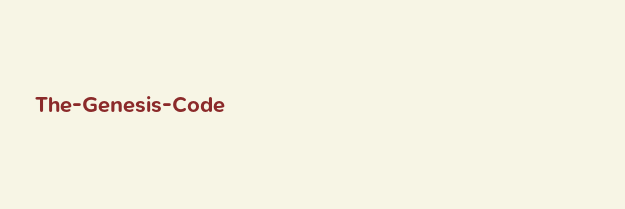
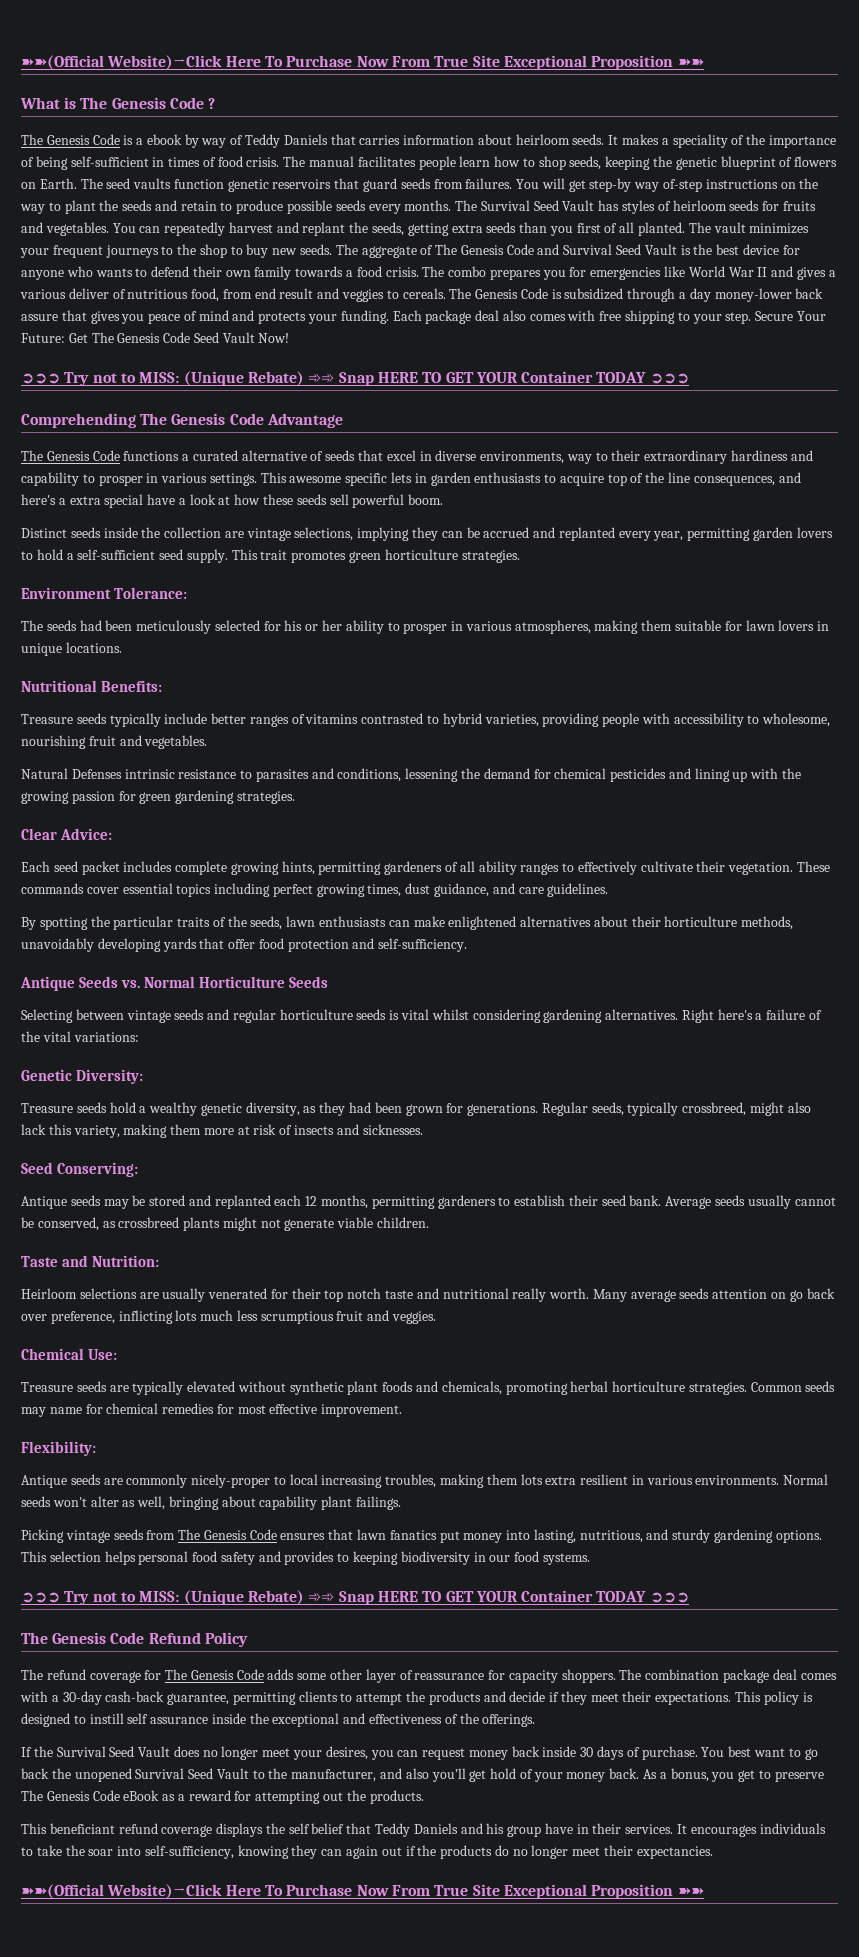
[35,96,225,113] The-Genesis-Code -> [21,55,704,70] [20,97,215,109] [21,134,836,148] [21,156,838,170] [21,178,819,192] [20,200,816,214] [21,222,810,236] [20,244,800,258] [21,266,836,280] [20,288,824,302] [21,310,826,324] [21,332,290,343] [21,371,689,386] [21,413,343,428] [21,450,813,464] [21,472,801,486] [21,494,444,508] [21,527,833,541] [21,549,520,563] [21,587,187,599] [21,620,830,634] [21,642,122,656] [21,680,162,692] [21,713,831,727] [21,735,208,749] [21,768,802,782] [21,790,295,804] [21,828,112,840] [21,861,831,875] [21,883,609,897] [21,916,794,930] [21,938,468,952] [20,976,328,991] [21,1009,823,1023] [21,1031,139,1042] [21,1069,143,1084] [21,1102,811,1116] [21,1124,423,1138] [21,1162,138,1177] [21,1195,836,1209] [21,1217,430,1231] [21,1255,159,1267] [21,1288,835,1302] [21,1310,437,1324] [21,1348,117,1360] [21,1381,836,1395] [21,1403,403,1417] [21,1441,96,1456] [21,1474,829,1488] [21,1496,402,1510] [21,1529,822,1543] [21,1551,590,1565] [21,1590,689,1605] [21,1632,248,1647] [21,1669,837,1683] [20,1691,813,1705] [21,1713,536,1727] [21,1746,818,1760] [21,1768,824,1782] [21,1790,424,1804] [21,1823,826,1837] [21,1845,713,1859] [21,1884,704,1899] ➽➽(Official Website)→Click Here To Purchase Now From True Site Exceptional Proposition ➽➽ // What is The Genesis Code ? // The Genesis Code is a ebook by way of Teddy Daniels that carries information about heirloom seeds. It makes a speciality of the importance of being self-sufficient in times of food crisis. The manual facilitates people learn how to shop seeds, keeping the genetic blueprint of flowers on Earth. The seed vaults function genetic reservoirs that guard seeds from failures. You will get step-by way of-step instructions on the way to plant the seeds and retain to produce possible seeds every months. The Survival Seed Vault has styles of heirloom seeds for fruits and vegetables. You can repeatedly harvest and replant the seeds, getting extra seeds than you first of all planted. The vault minimizes your frequent journeys to the shop to buy new seeds. The aggregate of The Genesis Code and Survival Seed Vault is the best device for anyone who wants to defend their own family towards a food crisis. The combo prepares you for emergencies like World War II and gives a various deliver of nutritious food, from end result and veggies to cereals. The Genesis Code is subsidized through a day money-lower back assure that gives you peace of mind and protects your funding. Each package deal also comes with free shipping to your step. Secure Your Future: Get The Genesis Code Seed Vault Now! // ➲➲➲ Try not to MISS: (Unique Rebate) ➾➾ Snap HERE TO GET YOUR Container TODAY ➲➲➲ // Comprehending The Genesis Code Advantage // The Genesis Code functions a curated alternative of seeds that excel in diverse environments, way to their extraordinary hardiness and capability to prosper in various settings. This awesome specific lets in garden enthusiasts to acquire top of the line consequences, and here's a extra special have a look at how these seeds sell powerful boom. // Distinct seeds inside the collection are vintage selections, implying they can be accrued and replanted every year, permitting garden lovers to hold a self-sufficient seed supply. This trait promotes green horticulture strategies. // Environment Tolerance: // The seeds had been meticulously selected for his or her ability to prosper in various atmospheres, making them suitable for lawn lovers in unique locations. // Nutritional Benefits: // Treasure seeds typically include better ranges of vitamins contrasted to hybrid varieties, providing people with accessibility to wholesome, nourishing fruit and vegetables. // Natural Defenses intrinsic resistance to parasites and conditions, lessening the demand for chemical pesticides and lining up with the growing passion for green gardening strategies. // Clear Advice: // Each seed packet includes complete growing hints, permitting gardeners of all ability ranges to effectively cultivate their vegetation. These commands cover essential topics including perfect growing times, dust guidance, and care guidelines. // By spotting the particular traits of the seeds, lawn enthusiasts can make enlightened alternatives about their horticulture methods, unavoidably developing yards that offer food protection and self-sufficiency. // Antique Seeds vs. Normal Horticulture Seeds // Selecting between vintage seeds and regular horticulture seeds is vital whilst considering gardening alternatives. Right here's a failure of the vital variations: // Genetic Diversity: // Treasure seeds hold a wealthy genetic diversity, as they had been grown for generations. Regular seeds, typically crossbreed, might also lack this variety, making them more at risk of insects and sicknesses. // Seed Conserving: // Antique seeds may be stored and replanted each 12 months, permitting gardeners to establish their seed bank. Average seeds usually cannot be conserved, as crossbreed plants might not generate viable children. // Taste and Nutrition: // Heirloom selections are usually venerated for their top notch taste and nutritional really worth. Many average seeds attention on go back over preference, inflicting lots much less scrumptious fruit and veggies. // Chemical Use: // Treasure seeds are typically elevated without synthetic plant foods and chemicals, promoting herbal horticulture strategies. Common seeds may name for chemical remedies for most effective improvement. // Flexibility: // Antique seeds are commonly nicely-proper to local increasing troubles, making them lots extra resilient in various environments. Normal seeds won't alter as well, bringing about capability plant failings. // Picking vintage seeds from The Genesis Code ensures that lawn fanatics put money into lasting, nutritious, and sturdy gardening options. This selection helps personal food safety and provides to keeping biodiversity in our food systems. // ➲➲➲ Try not to MISS: (Unique Rebate) ➾➾ Snap HERE TO GET YOUR Container TODAY ➲➲➲ // The Genesis Code Refund Policy // The refund coverage for The Genesis Code adds some other layer of reassurance for capacity shoppers. The combination package deal comes with a 30-day cash-back guarantee, permitting clients to attempt the products and decide if they meet their expectations. This policy is designed to instill self assurance inside the exceptional and effectiveness of the offerings. // If the Survival Seed Vault does no longer meet your desires, you can request money back inside 30 days of purchase. You best want to go back the unopened Survival Seed Vault to the manufacturer, and also you’ll get hold of your money back. As a bonus, you get to preserve The Genesis Code eBook as a reward for attempting out the products. // This beneficiant refund coverage displays the self belief that Teddy Daniels and his group have in their services. It encourages individuals to take the soar into self-sufficiency, knowing they can again out if the products do no longer meet their expectancies. // ➽➽(Official Website)→Click Here To Purchase Now From True Site Exceptional Proposition ➽➽

